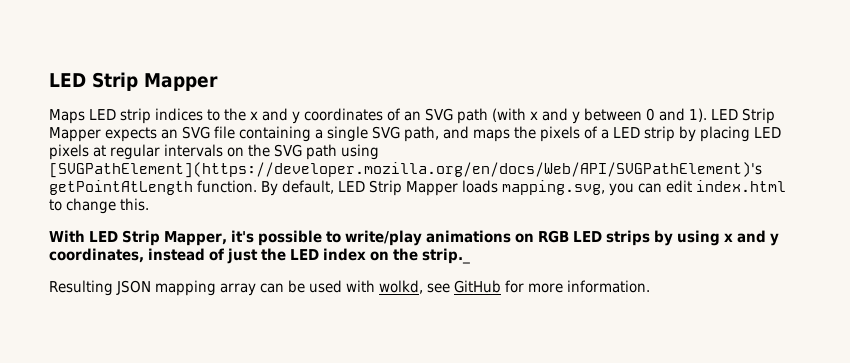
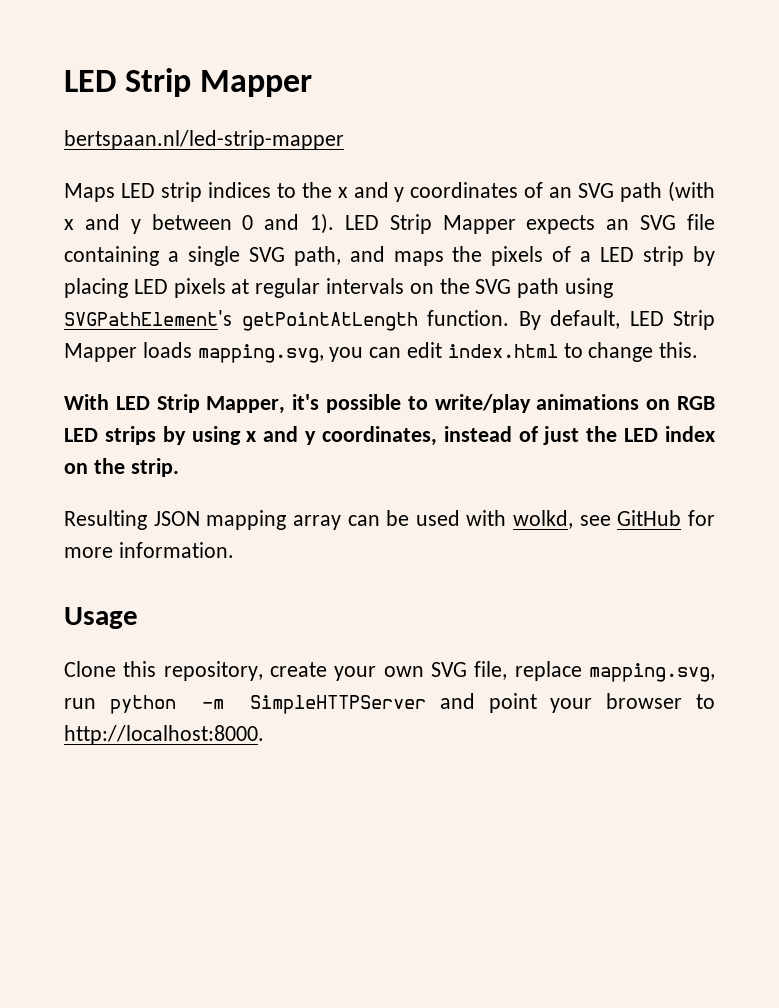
[49,72,218,91] LED Strip Mapper -> [64,68,313,97] [64,130,344,150] LED Strip Mapper // bertspaan.nl/led-strip-mapper
[49,162,762,178] [SVGPathElement](https://developer.mozilla.org/en/docs/Web/API/SVGPathElement)'s -> [64,310,232,326] SVGPathElement's
[422,248,470,264] strip._ -> [130,458,179,477] strip.
(650, 286) none -> [64,607,138,629] [64,661,715,682] [64,693,715,714] [64,725,264,745] // Usage // Clone this repository, create your own SVG file, replace mapping.svg, run python -m SimpleHTTPServer and point your browser to http://localhost:8000.

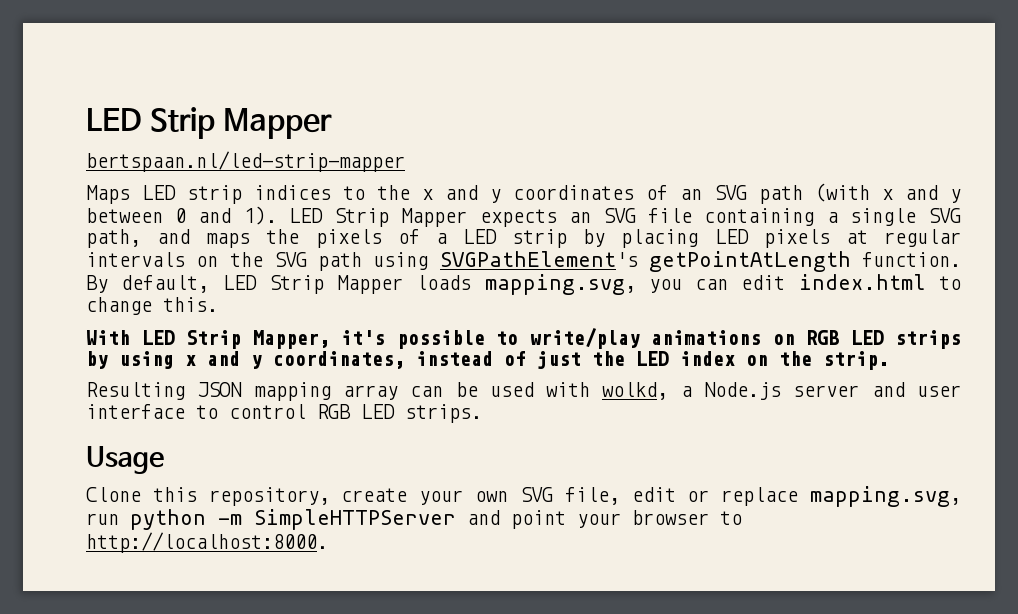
[579,510,715,526] [64,542,234,558] see GitHub for more information. -> [680,382,961,400] [86,404,482,423] a Node.js server and user interface to control RGB LED strips.
(508, 670) none -> [631,487,710,502] edit or

